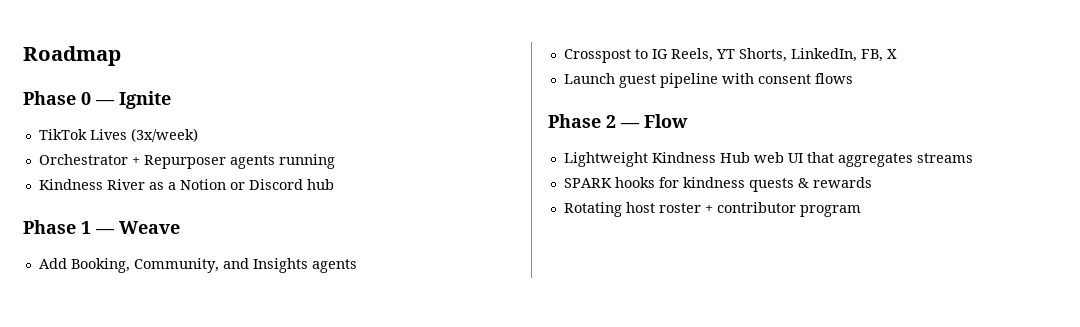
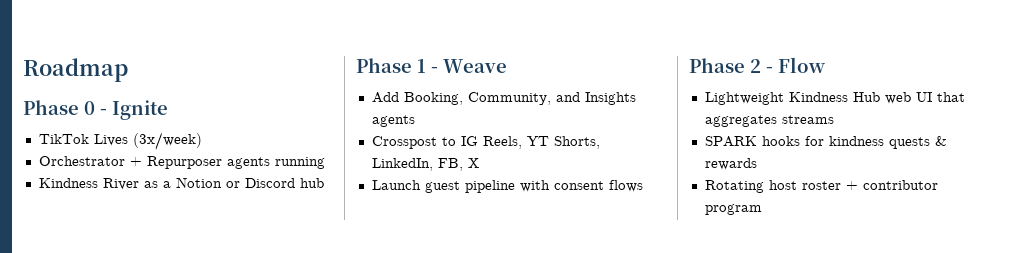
[95,100,115,105] — -> [100,109,107,115] -
[95,229,115,234] — -> [431,67,438,73] -
[620,123,640,128] — -> [766,67,773,73] -

